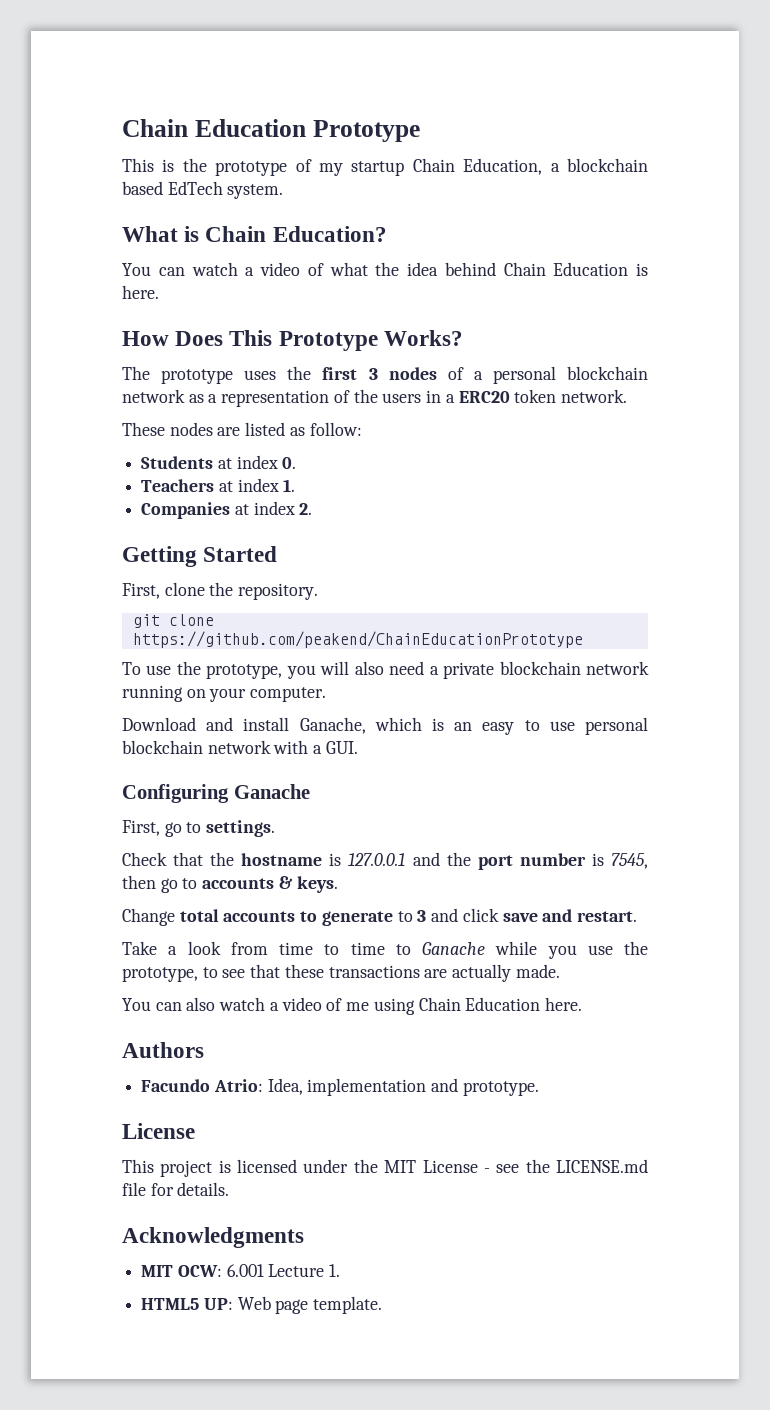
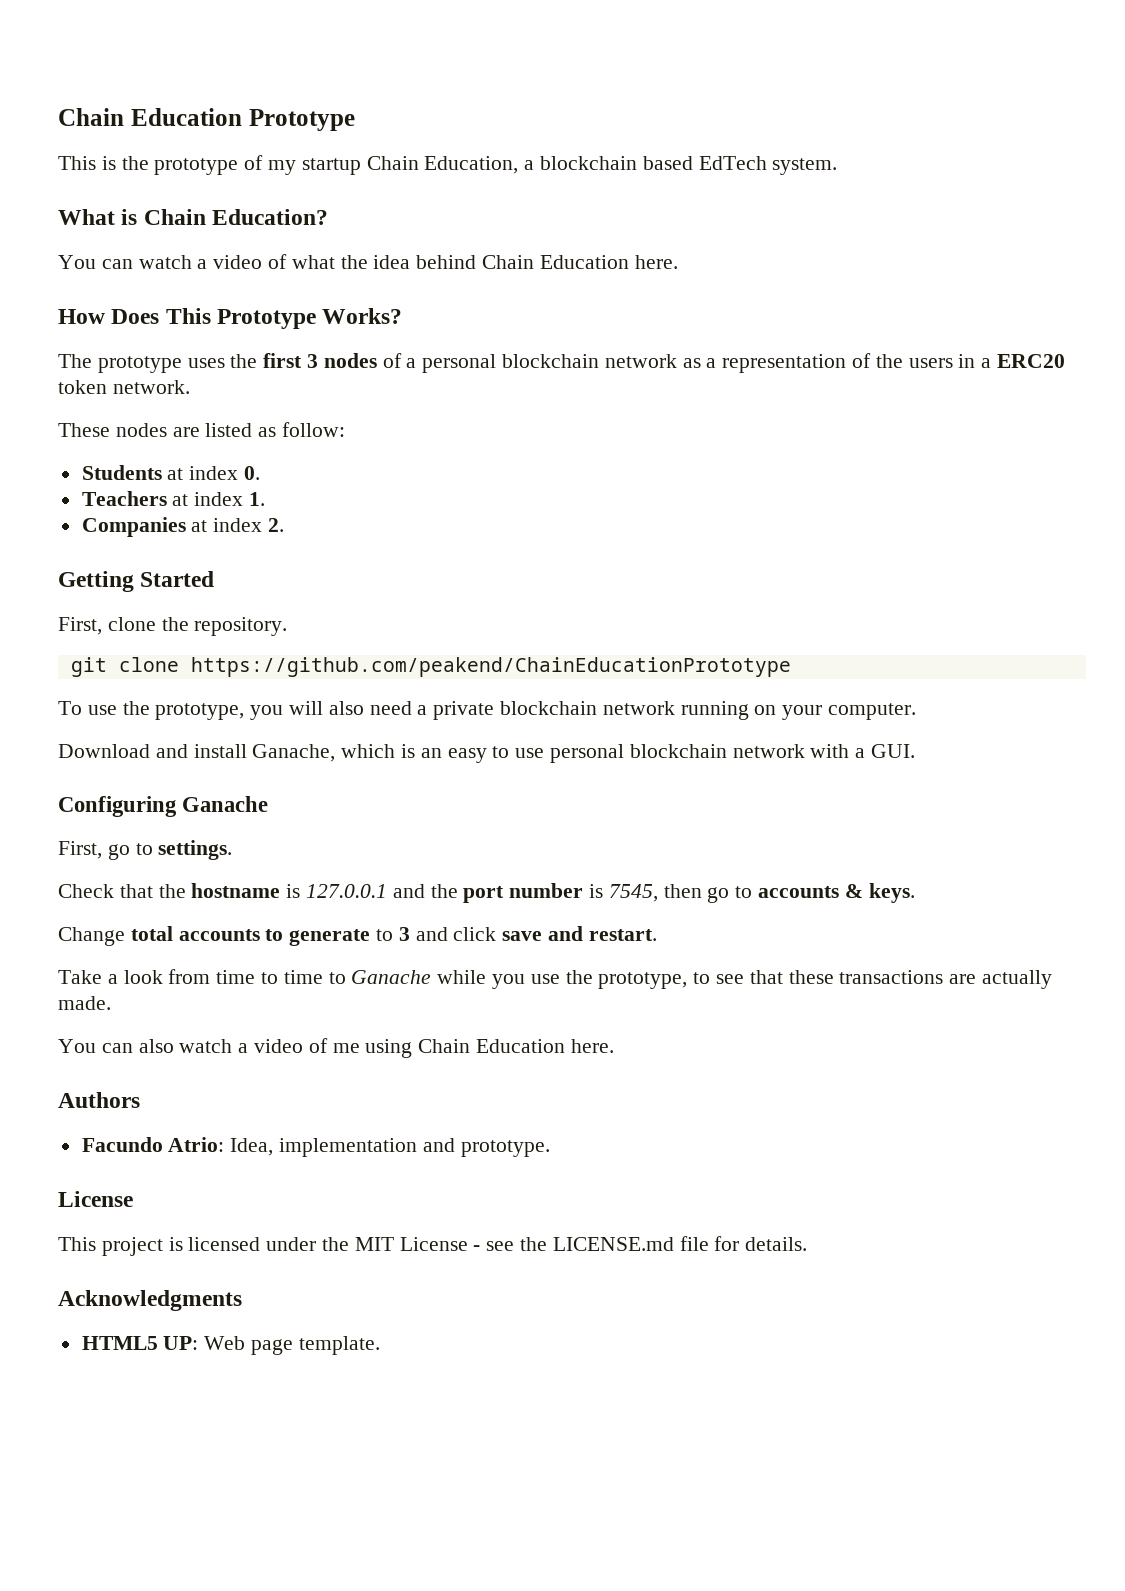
[636,263,648,276] is -> (629, 262) none
[141,1264,341,1277] // MIT OCW: 6.001 Lecture 1. -> (242, 1300) none

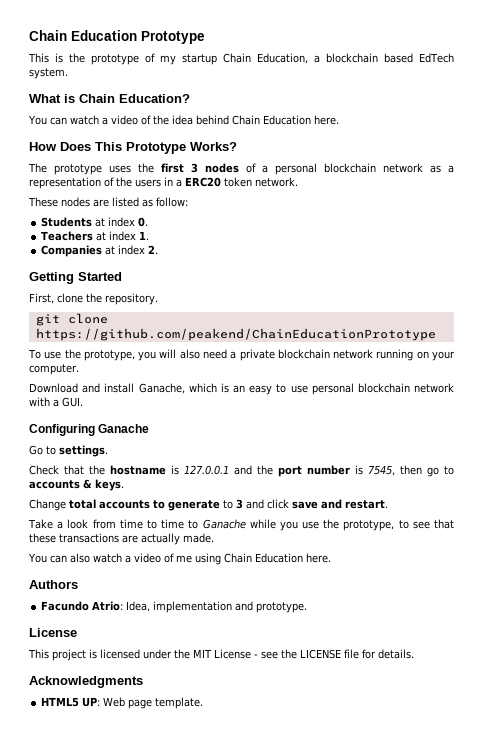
[291,255,335,269] what -> (151, 120) none
[58,841,130,860] First, go -> [29,445,43,455] Go
[552,1237,674,1251] LICENSE.md -> [300,649,341,659] LICENSE

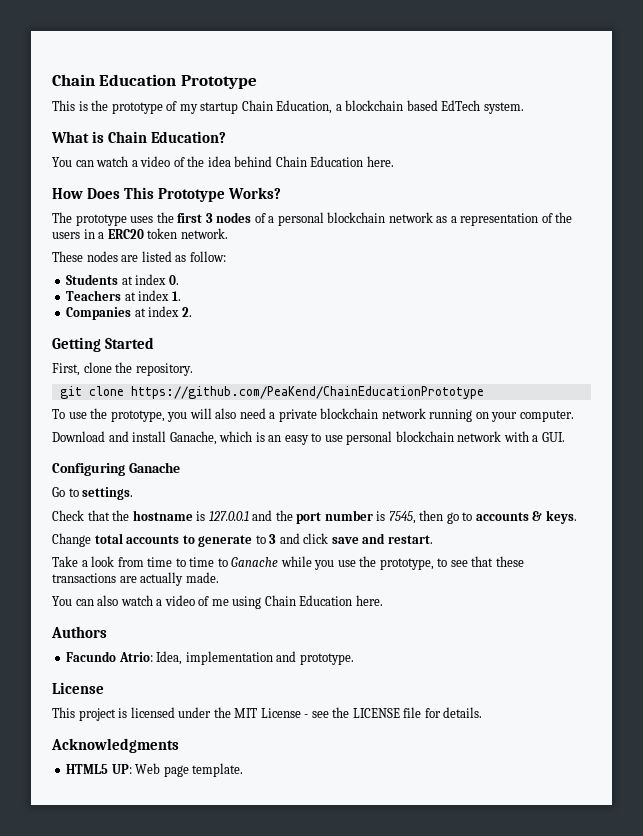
[35,328,436,341] https://github.com/peakend/ChainEducationPrototype -> [130,386,484,399] https://github.com/PeaKend/ChainEducationPrototype

